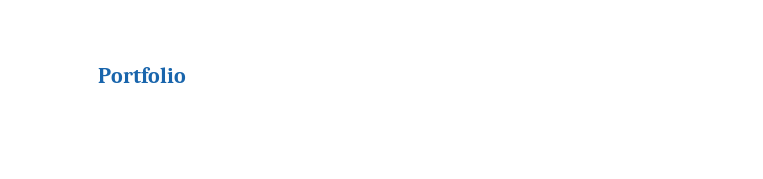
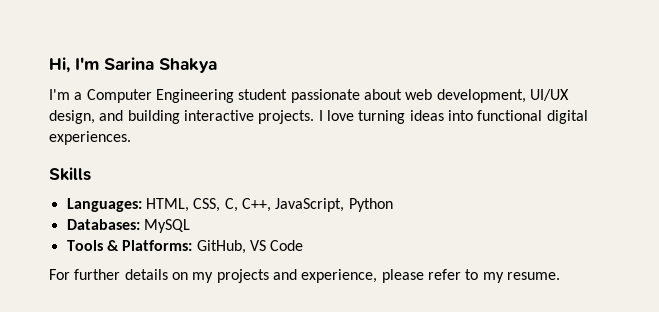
[98,67,186,83] Portfolio -> [49,57,217,73] [49,89,569,103] [49,110,588,124] [49,131,131,145] [49,167,91,181] [66,198,393,212] [66,219,190,233] [66,240,304,254] [49,269,560,283] Hi, I'm Sarina Shakya // I'm a Computer Engineering student passionate about web development, UI/UX design, and building interactive projects. I love turning ideas into functional digital experiences. // Skills // Languages: HTML, CSS, C, C++, JavaScript, Python // Databases: MySQL // Tools & Platforms: GitHub, VS Code // For further details on my projects and experience, please refer to my resume.

